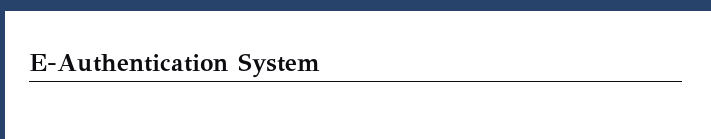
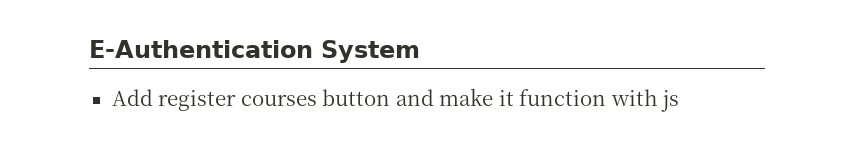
(320, 65) none -> [111,88,680,112] // Add register courses button and make it function with js

